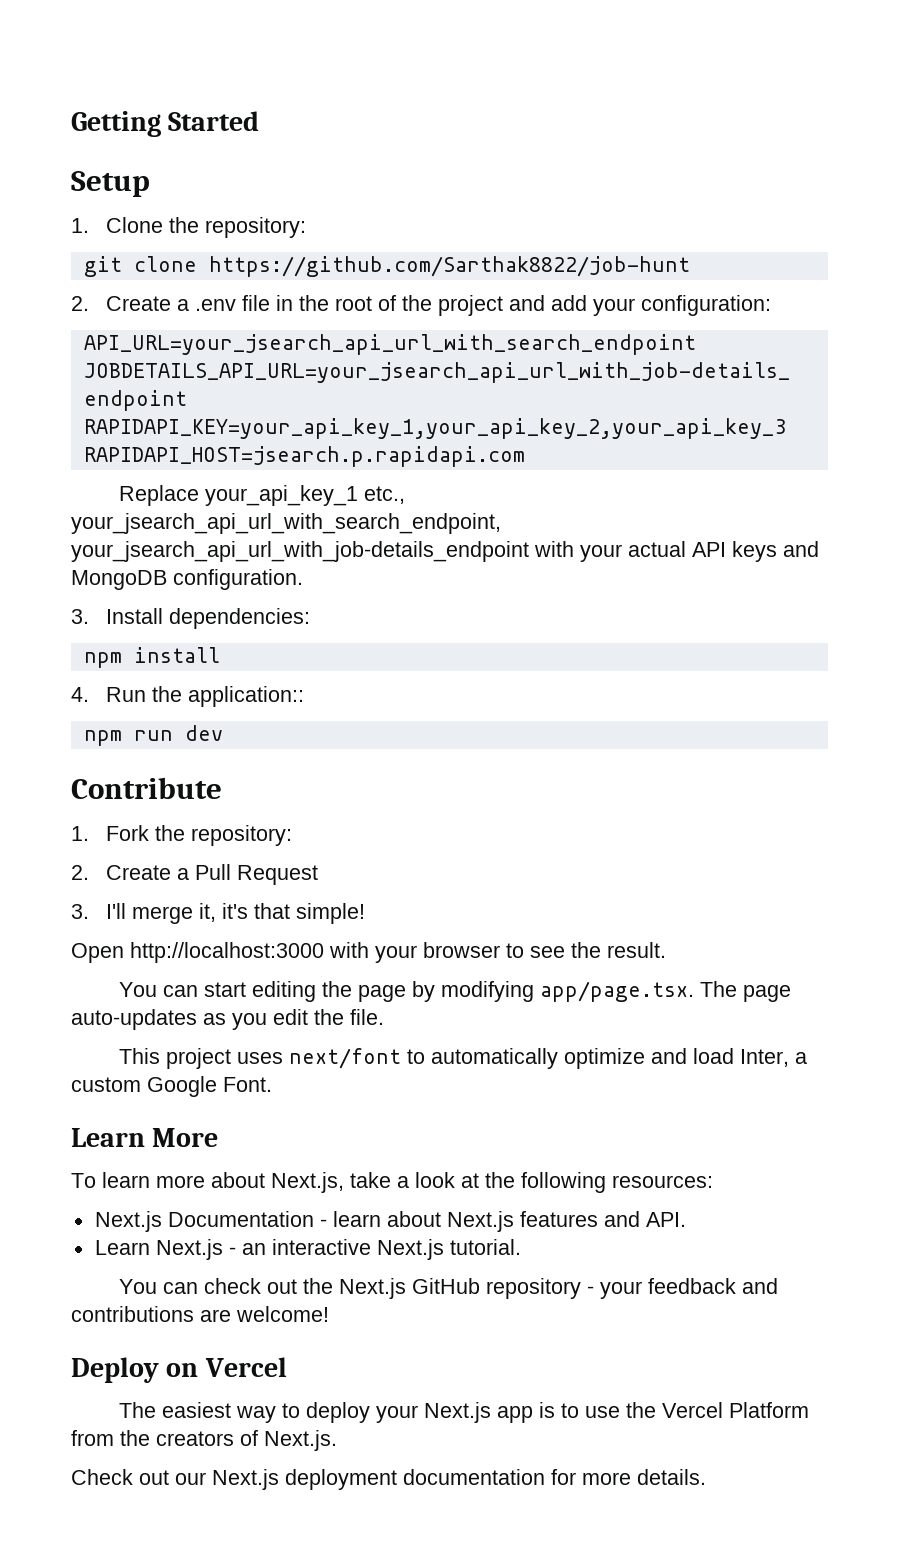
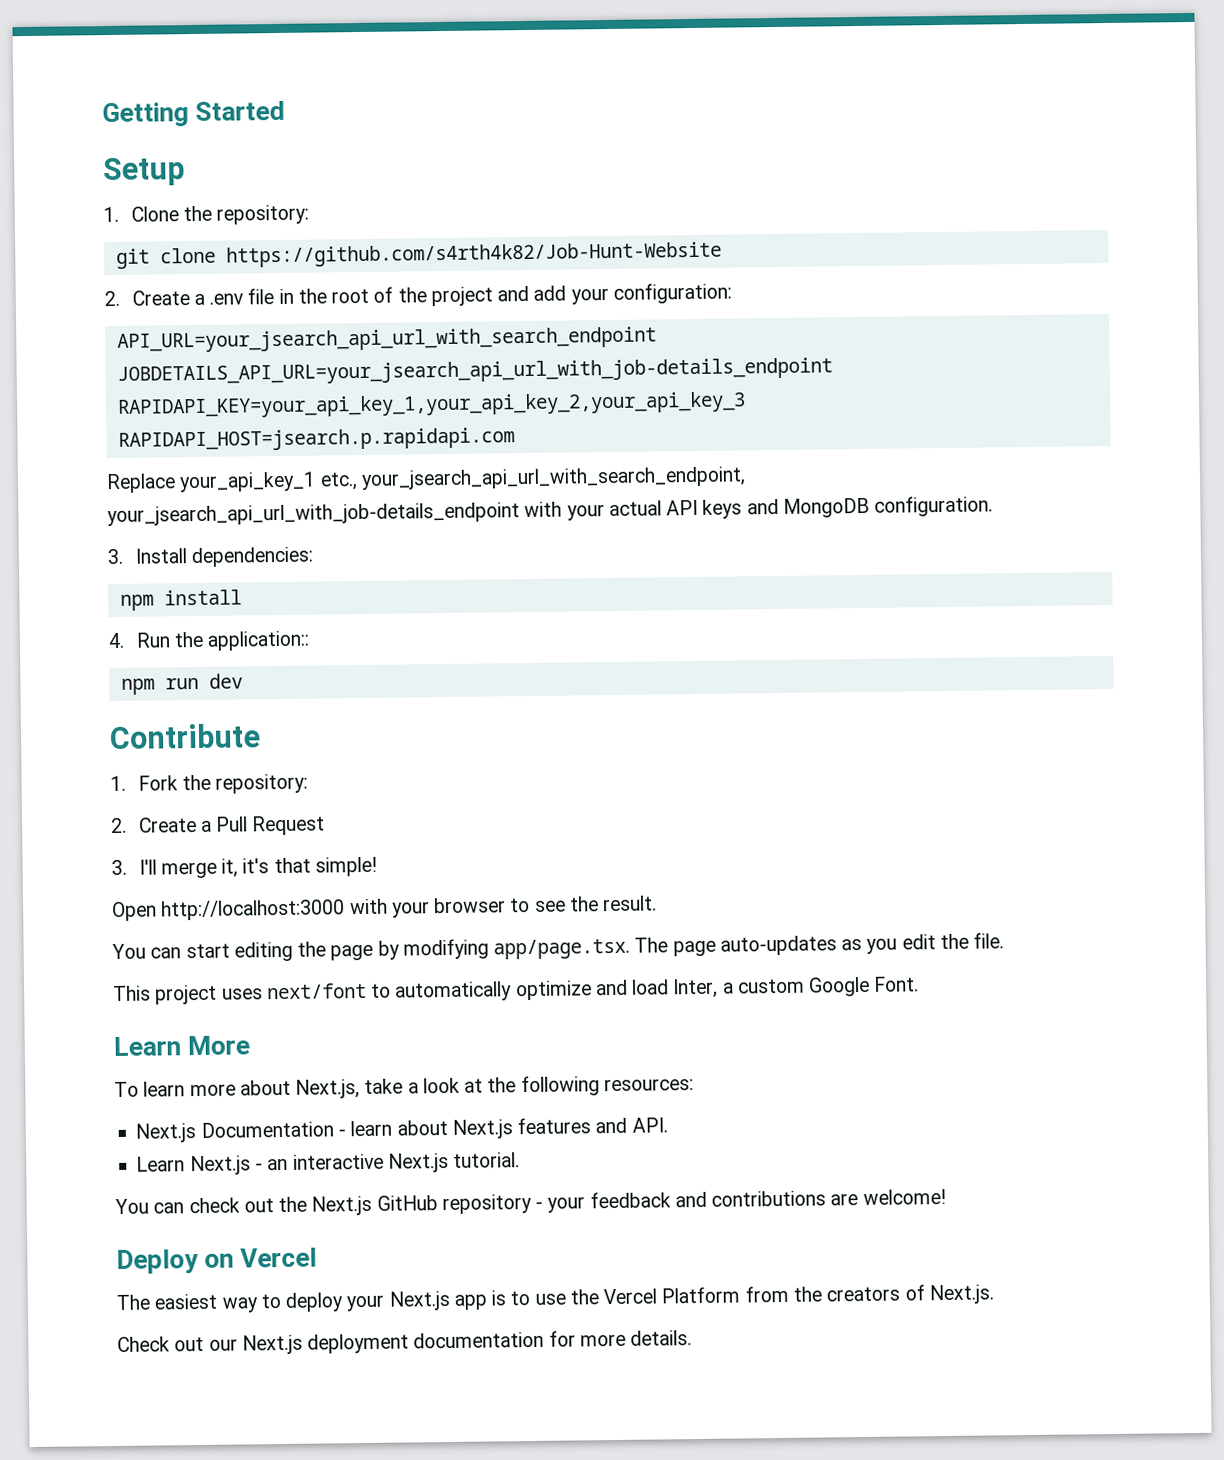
[208,256,690,277] https://github.com/Sarthak8822/job-hunt -> [225,241,722,268] https://github.com/s4rth4k82/Job-Hunt-Website

